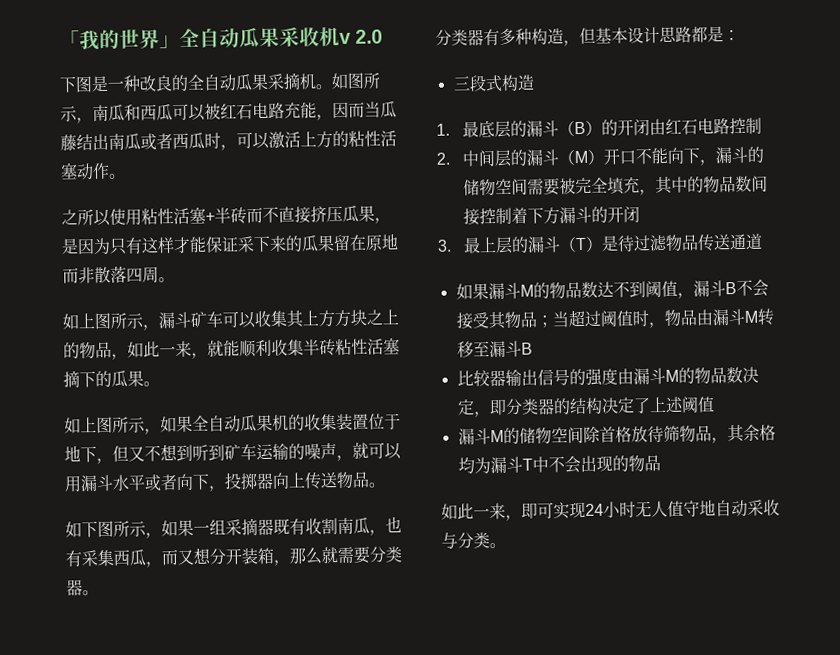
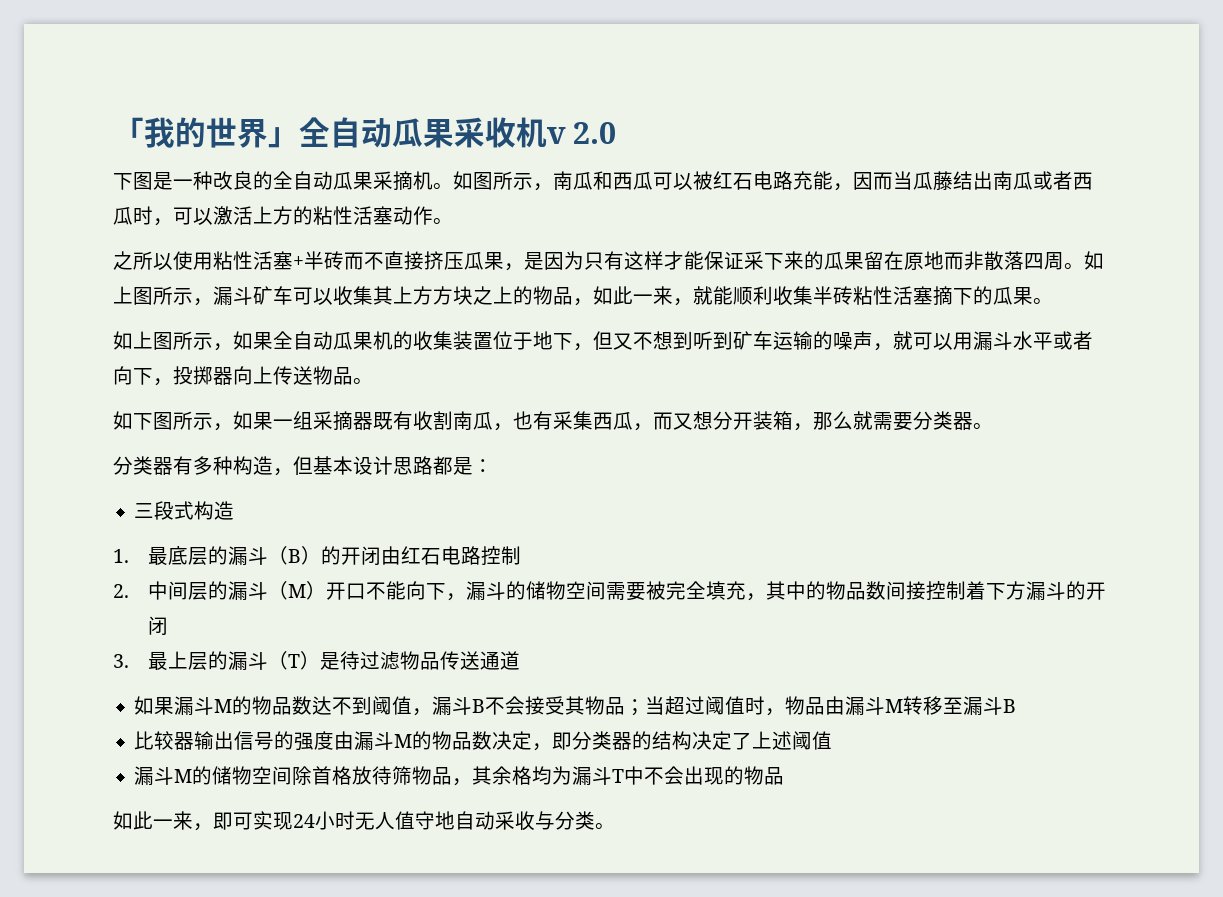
(175, 280) // -> (1084, 266) none

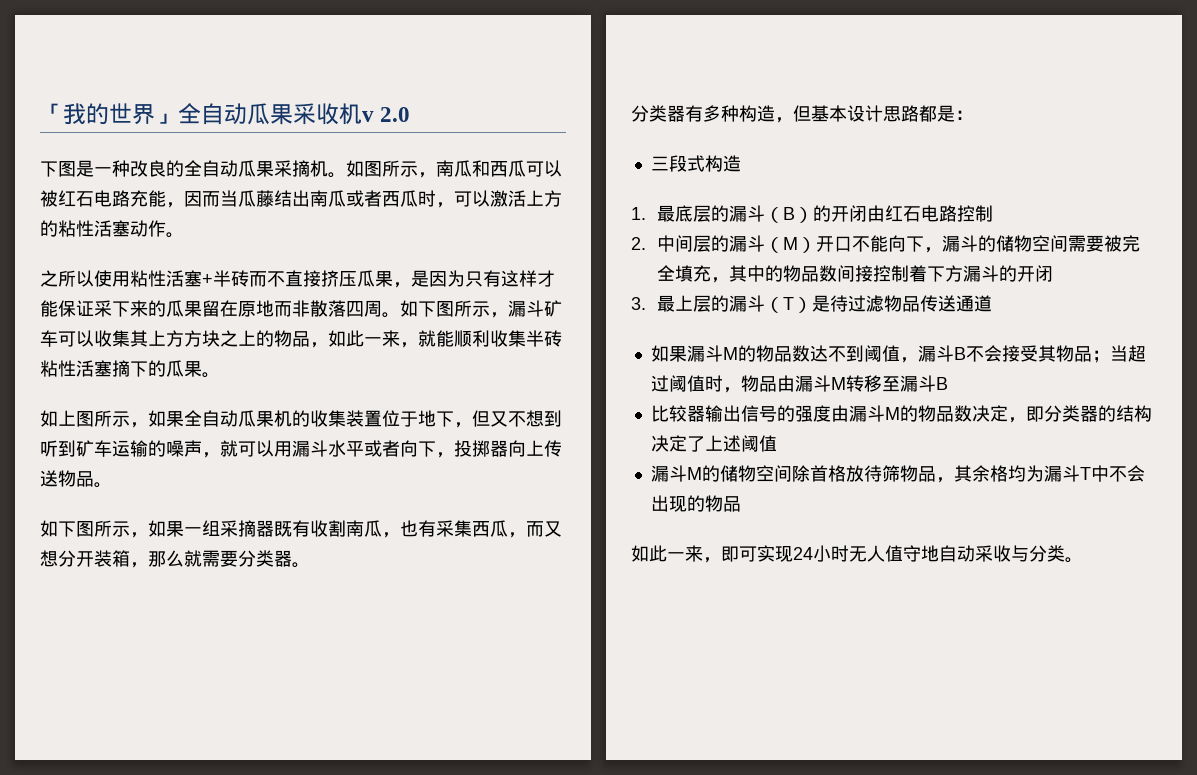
[113,286,133,304] 上 -> [418,301,436,317] 下

